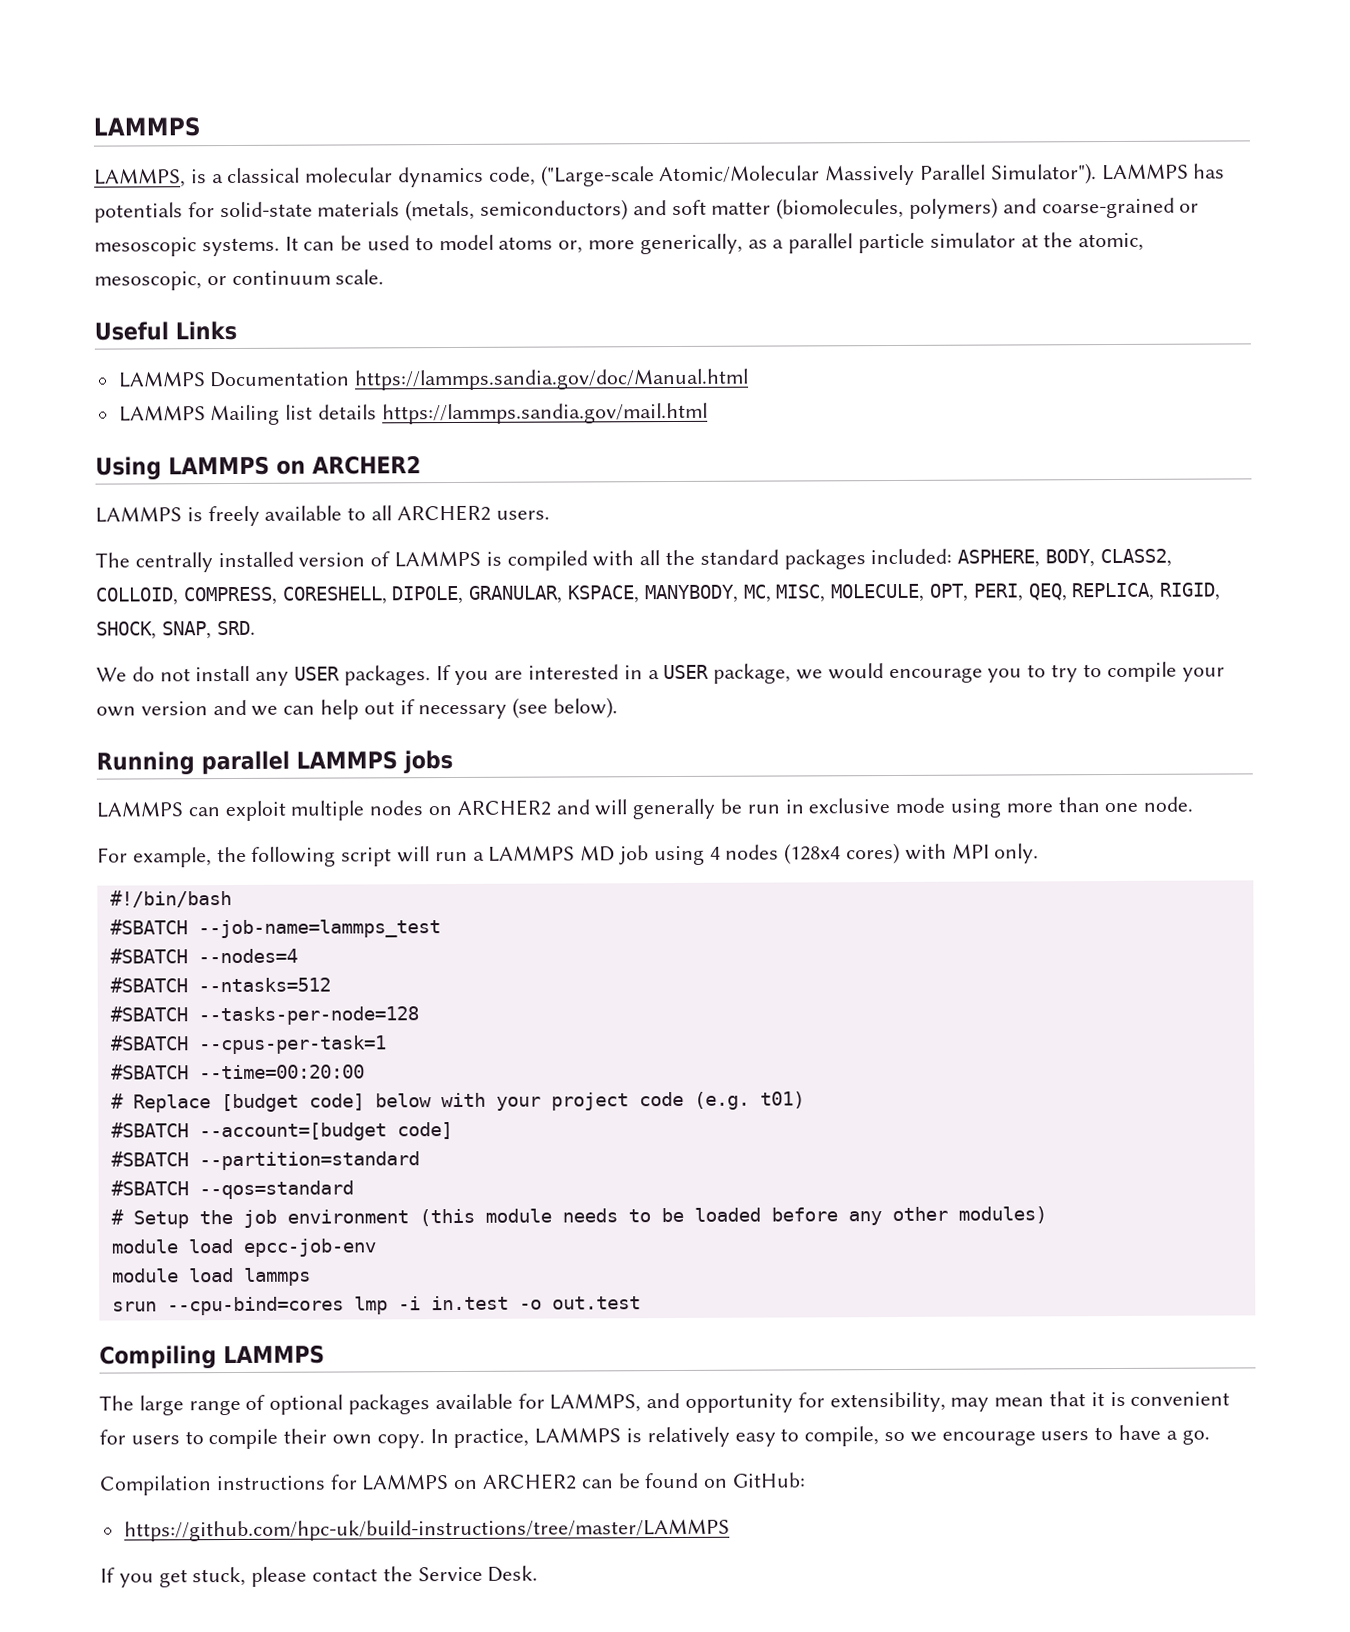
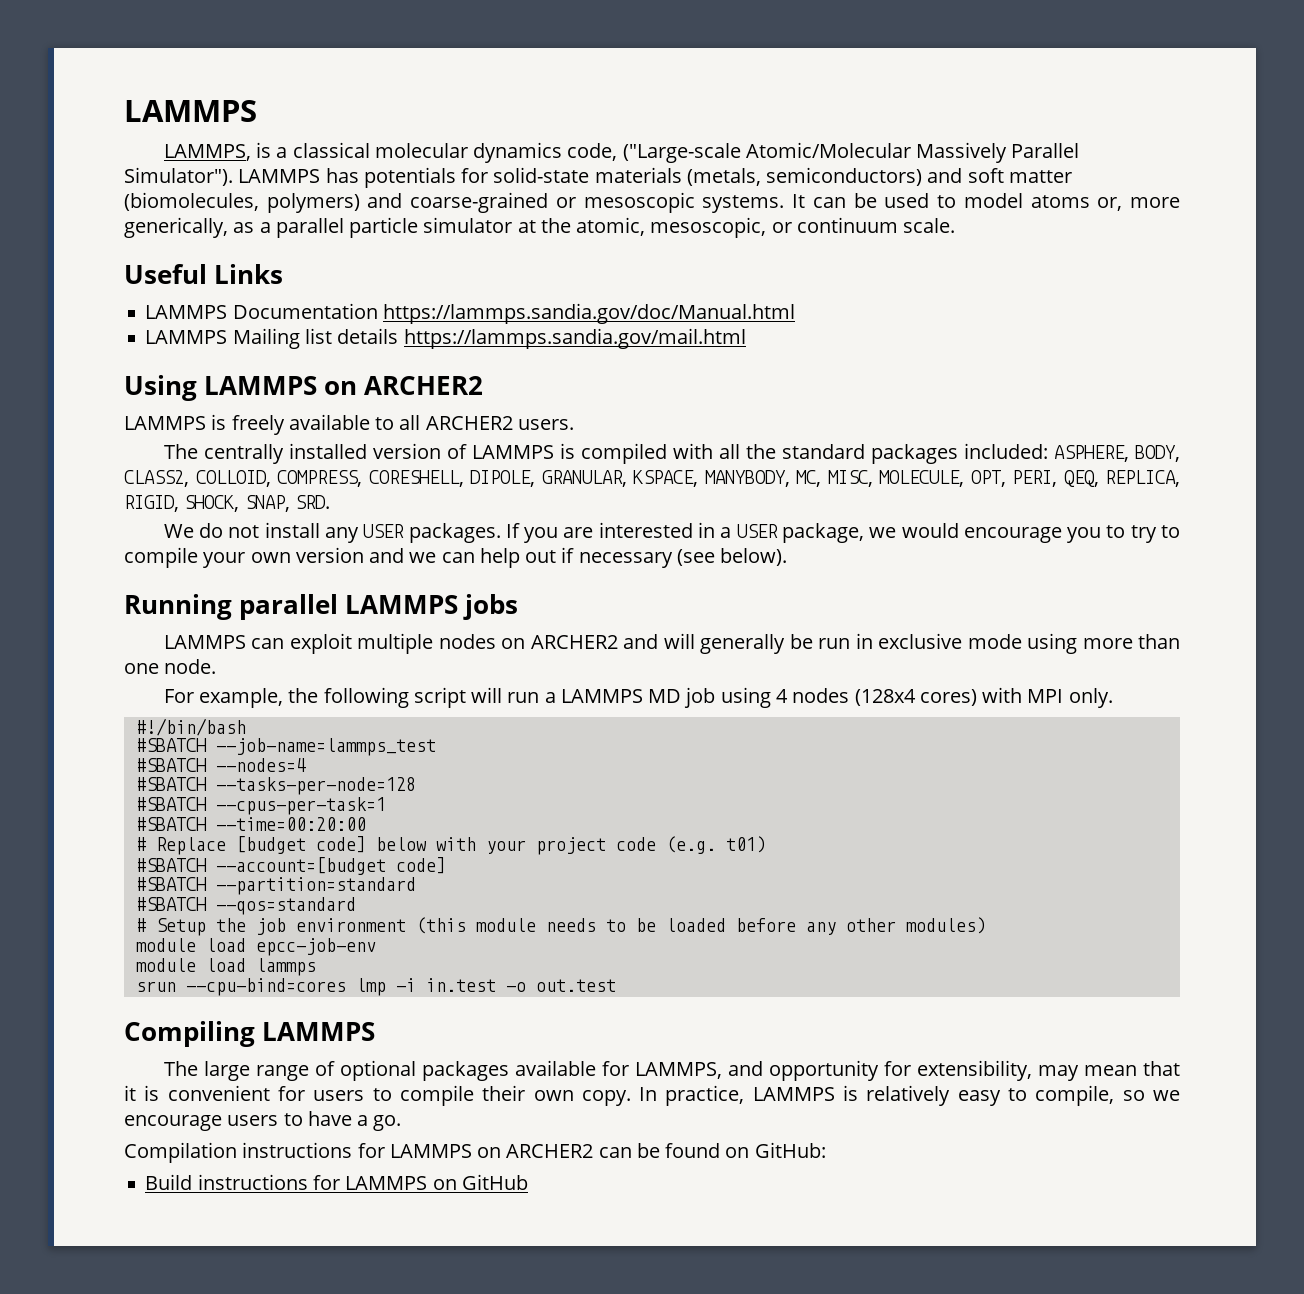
[109,977,331,993] // #SBATCH --ntasks=512 -> (306, 765) none
[123,1518,730,1542] [100,1565,539,1588] https://github.com/hpc-uk/build-instructions/tree/master/LAMMPS // If you get stuck, please contact the Service Desk. -> [145,1174,528,1190] Build instructions for LAMMPS on GitHub

